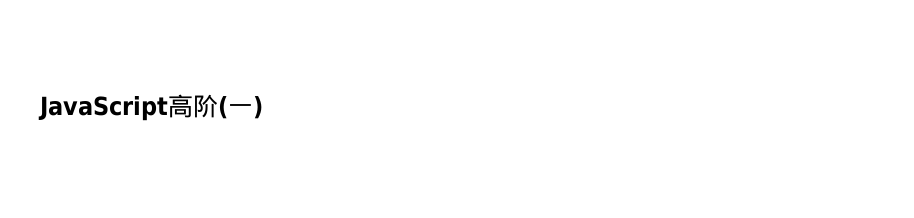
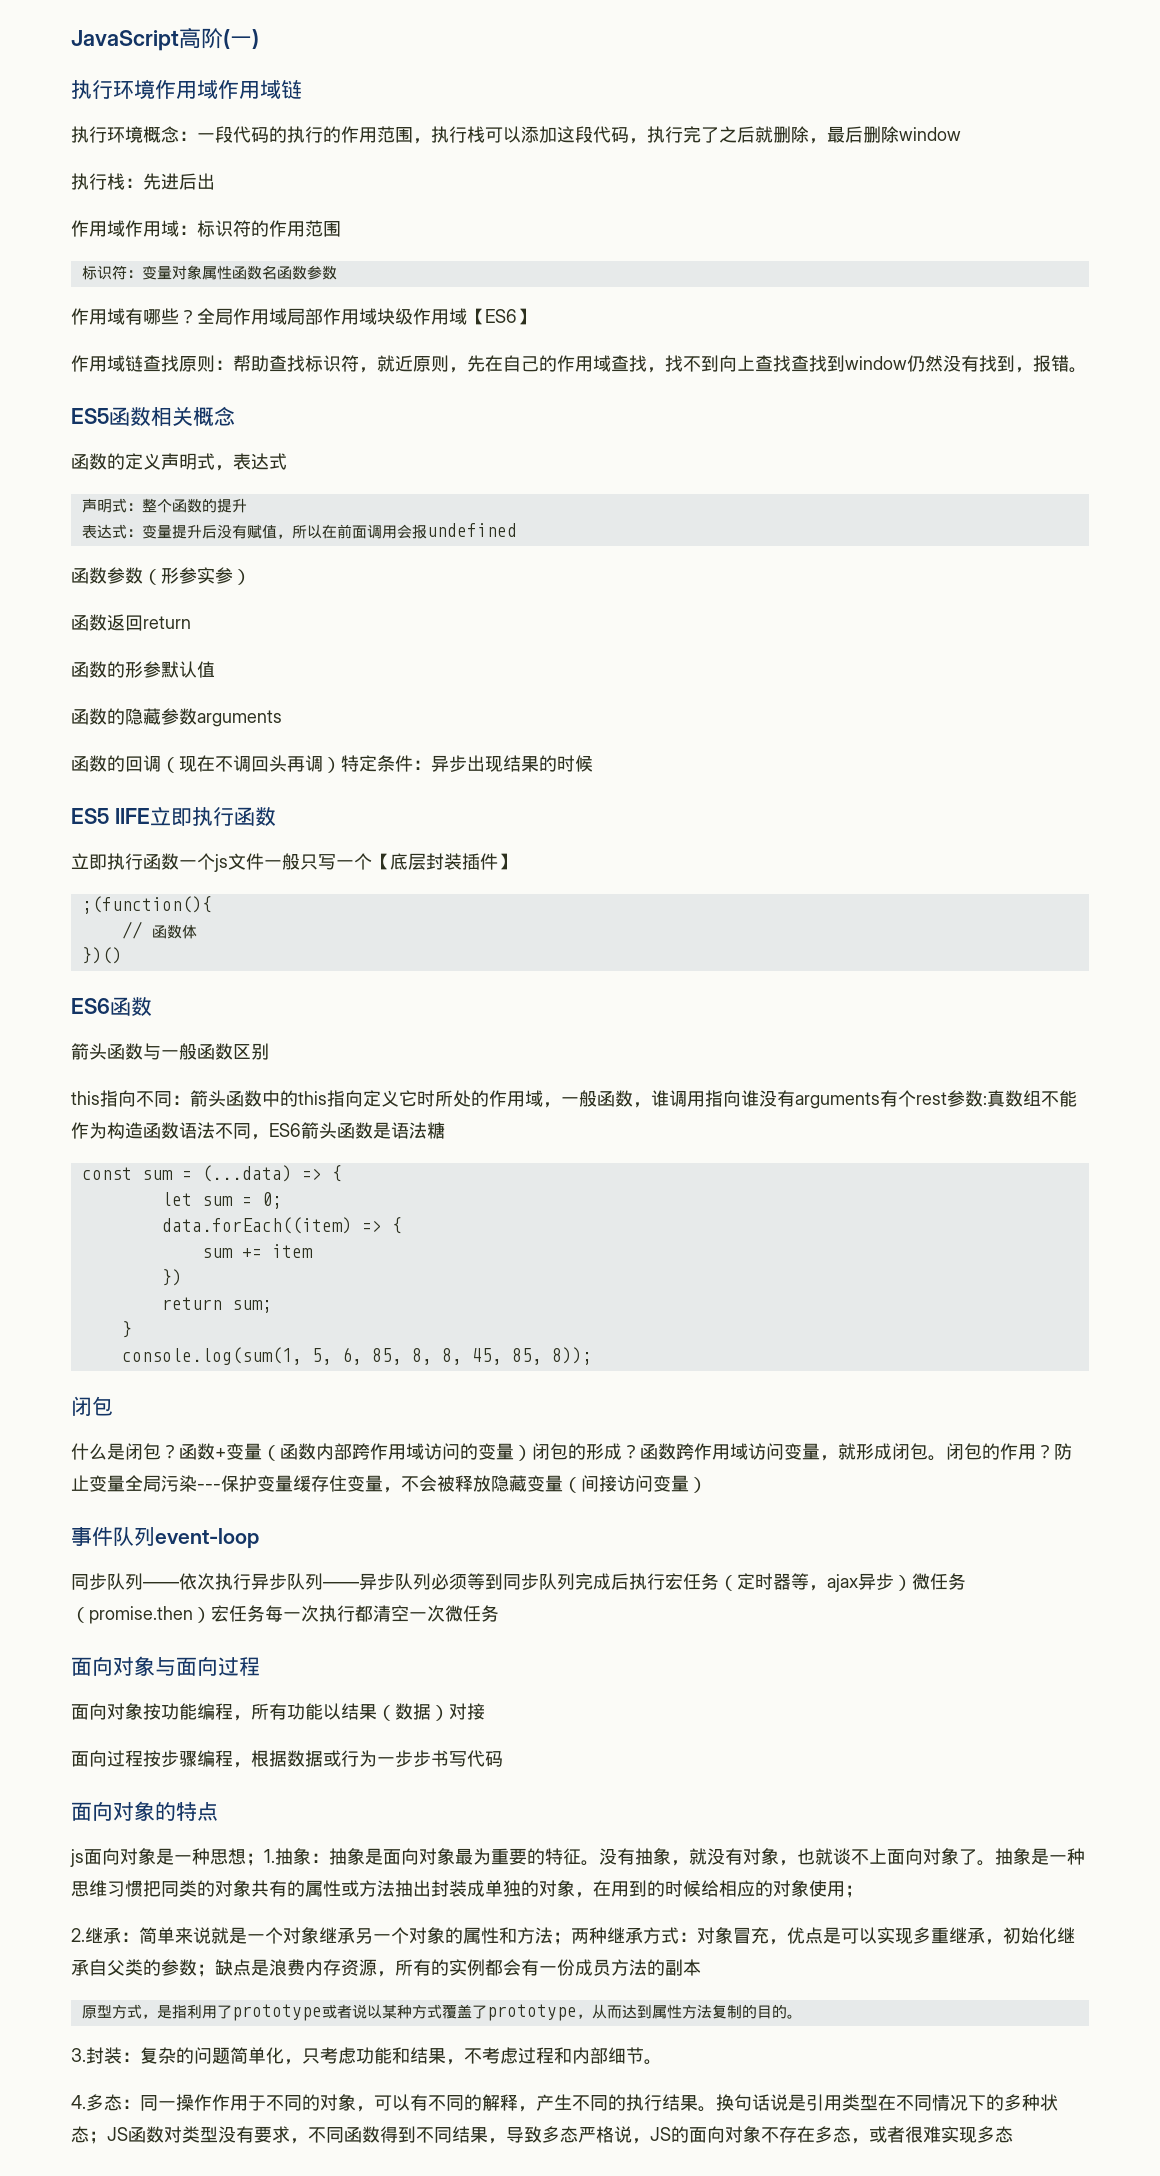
(263, 107) none -> [71,79,302,99] [71,126,961,144] [71,173,215,190] [71,220,341,237] [81,265,337,280] [71,308,535,325] [71,355,1087,373] [71,406,235,426] [71,453,287,471] [81,498,247,513] [81,523,517,539] [71,567,251,585] [71,614,191,631] [71,661,215,678] [71,708,282,727] [71,755,593,773] [71,806,276,826] [71,853,516,872] [81,896,212,914] [121,921,197,939] [81,947,122,964] [71,997,152,1016] [71,1043,269,1060] [71,1090,1077,1109] [71,1122,445,1140] [81,1165,342,1182] [161,1192,282,1209] [161,1217,402,1234] [201,1244,313,1258] [161,1269,182,1286] [161,1297,272,1313] [121,1321,132,1338] [121,1347,592,1365] [71,1396,113,1416] [71,1443,1072,1461] [71,1475,707,1493] [71,1527,259,1549] [71,1573,966,1592] [71,1605,499,1624] [71,1656,260,1676] [71,1703,485,1721] [71,1750,503,1768] [71,1801,218,1821] [70,1848,1085,1867] [71,1880,863,1898] [71,1927,1075,1945] [71,1959,701,1977] [81,2004,802,2021] [71,2047,662,2065] [71,2094,1058,2112] [71,2126,1013,2144] // 执行环境作用域作用域链 // 执行环境概念：一段代码的执行的作用范围，执行栈可以添加这段代码，执行完了之后就删除，最后删除window // 执行栈：先进后出 // 作用域作用域：标识符的作用范围 // 标识符：变量对象属性函数名函数参数 // 作用域有哪些？全局作用域局部作用域块级作用域【ES6】 // 作用域链查找原则：帮助查找标识符，就近原则，先在自己的作用域查找，找不到向上查找查找到window仍然没有找到，报错。 // ES5函数相关概念 // 函数的定义声明式，表达式 // 声明式：整个函数的提升 // 表达式：变量提升后没有赋值，所以在前面调用会报undefined // 函数参数（形参实参） // 函数返回return // 函数的形参默认值 // 函数的隐藏参数arguments // 函数的回调（现在不调回头再调）特定条件：异步出现结果的时候 // ES5 IIFE立即执行函数 // 立即执行函数一个js文件一般只写一个【底层封装插件】 // ;(function(){ // // 函数体 // })() // ES6函数 // 箭头函数与一般函数区别 // this指向不同：箭头函数中的this指向定义它时所处的作用域，一般函数，谁调用指向谁没有arguments有个rest参数:真数组不能作为构造函数语法不同，ES6箭头函数是语法糖 // const sum = (...data) => { // let sum = 0; // data.forEach((item) => { // sum += item // }) // return sum; // } // console.log(sum(1, 5, 6, 85, 8, 8, 45, 85, 8)); // 闭包 // 什么是闭包？函数+变量（函数内部跨作用域访问的变量）闭包的形成？函数跨作用域访问变量，就形成闭包。闭包的作用？防止变量全局污染---保护变量缓存住变量，不会被释放隐藏变量（间接访问变量） // 事件队列event-loop // 同步队列——依次执行异步队列——异步队列必须等到同步队列完成后执行宏任务（定时器等，ajax异步）微任务（promise.then）宏任务每一次执行都清空一次微任务 // 面向对象与面向过程 // 面向对象按功能编程，所有功能以结果（数据）对接 // 面向过程按步骤编程，根据数据或行为一步步书写代码 // 面向对象的特点 // js面向对象是一种思想；1.抽象：抽象是面向对象最为重要的特征。没有抽象，就没有对象，也就谈不上面向对象了。抽象是一种思维习惯把同类的对象共有的属性或方法抽出封装成单独的对象，在用到的时候给相应的对象使用； // 2.继承：简单来说就是一个对象继承另一个对象的属性和方法；两种继承方式：对象冒充，优点是可以实现多重继承，初始化继承自父类的参数；缺点是浪费内存资源，所有的实例都会有一份成员方法的副本 // 原型方式，是指利用了prototype或者说以某种方式覆盖了prototype，从而达到属性方法复制的目的。 // 3.封装：复杂的问题简单化，只考虑功能和结果，不考虑过程和内部细节。 // 4.多态：同一操作作用于不同的对象，可以有不同的解释，产生不同的执行结果。换句话说是引用类型在不同情况下的多种状态；JS函数对类型没有要求，不同函数得到不同结果，导致多态严格说，JS的面向对象不存在多态，或者很难实现多态

